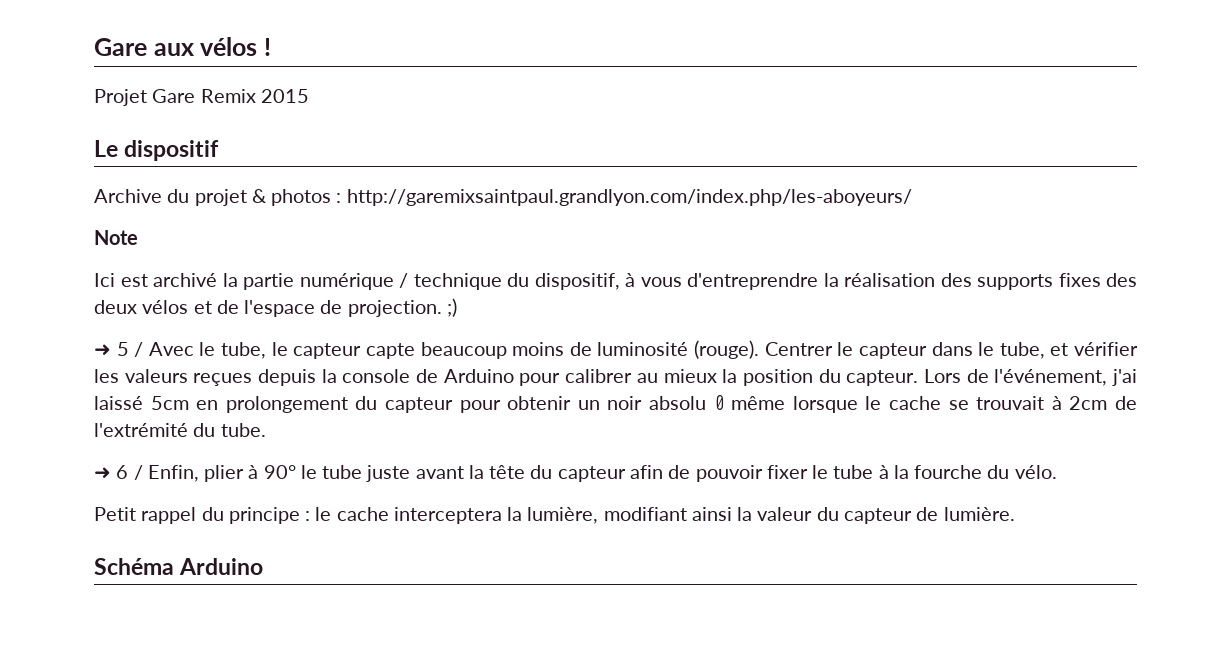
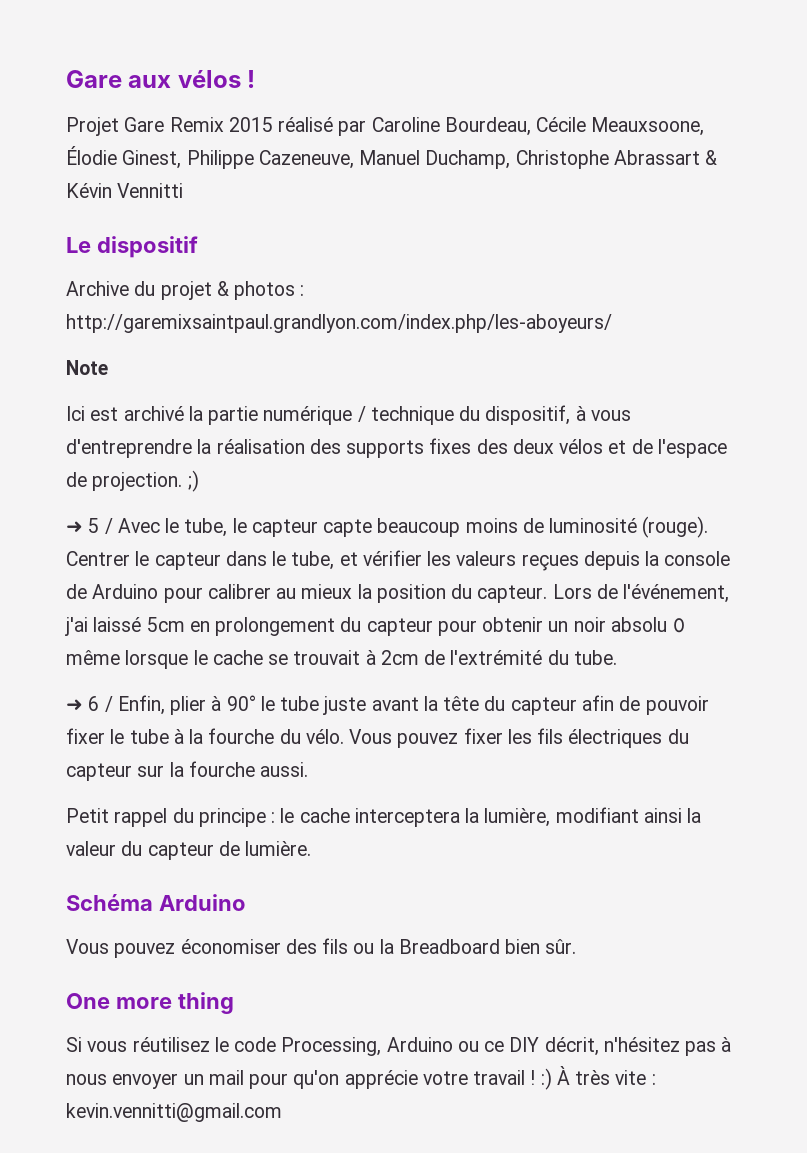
(309, 96) none -> [278,117,705,136] [66,146,718,169] [66,183,184,198] réalisé par Caroline Bourdeau, Cécile Meauxsoone, Élodie Ginest, Philippe Cazeneuve, Manuel Duchamp, Christophe Abrassart & Kévin Vennitti
(1057, 472) none -> [349,728,689,748] [66,761,309,781] Vous pouvez fixer les fils électriques du capteur sur la fourche aussi.
(264, 566) none -> [66,938,577,958] [66,992,234,1014] [66,1037,732,1056] [66,1066,656,1090] [66,1103,282,1122] // Vous pouvez économiser des fils ou la Breadboard bien sûr. // One more thing // Si vous réutilisez le code Processing, Arduino ou ce DIY décrit, n'hésitez pas à nous envoyer un mail pour qu'on apprécie votre travail ! :) À très vite : kevin.vennitti@gmail.com

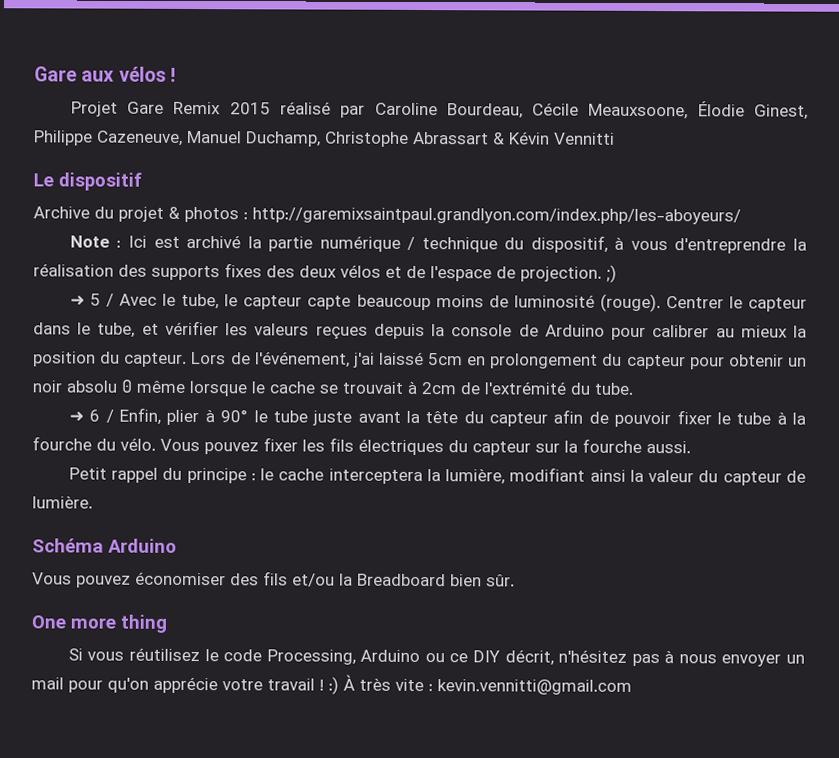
(108, 367) // -> [116,240,122,248] :
[353,943,375,954] ou -> [292,573,335,587] et/ou

